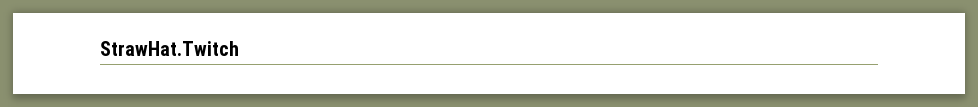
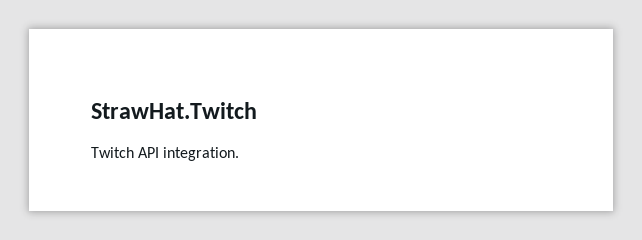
(239, 48) none -> [91,147,240,161] // Twitch API integration.

